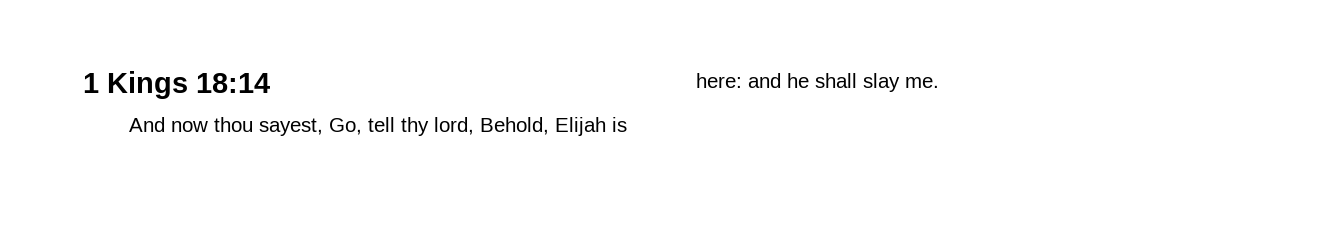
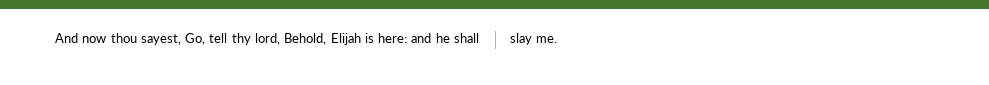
[83,71,270,99] 1 Kings 18:14 // -> (55, 38) none

